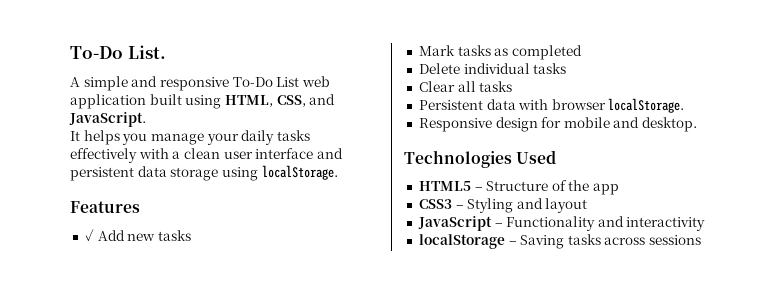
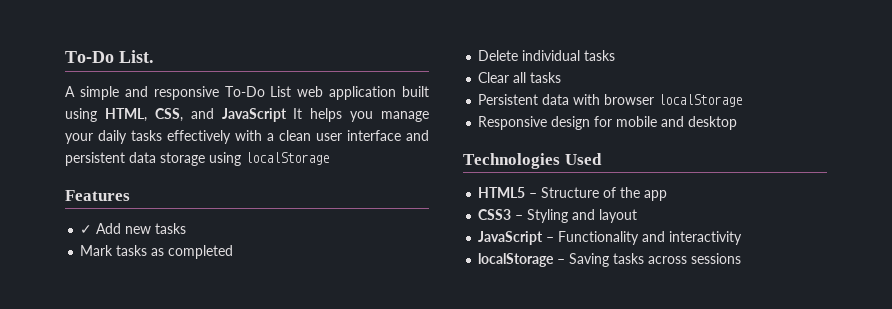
[69,112,146,127] JavaScript. // -> [221,108,287,122] JavaScript
[261,165,338,180] localStorage. -> [245,152,329,165] localStorage
[608,98,685,113] localStorage. -> [658,94,743,107] localStorage
[642,117,698,132] desktop. -> [688,116,738,130] desktop

